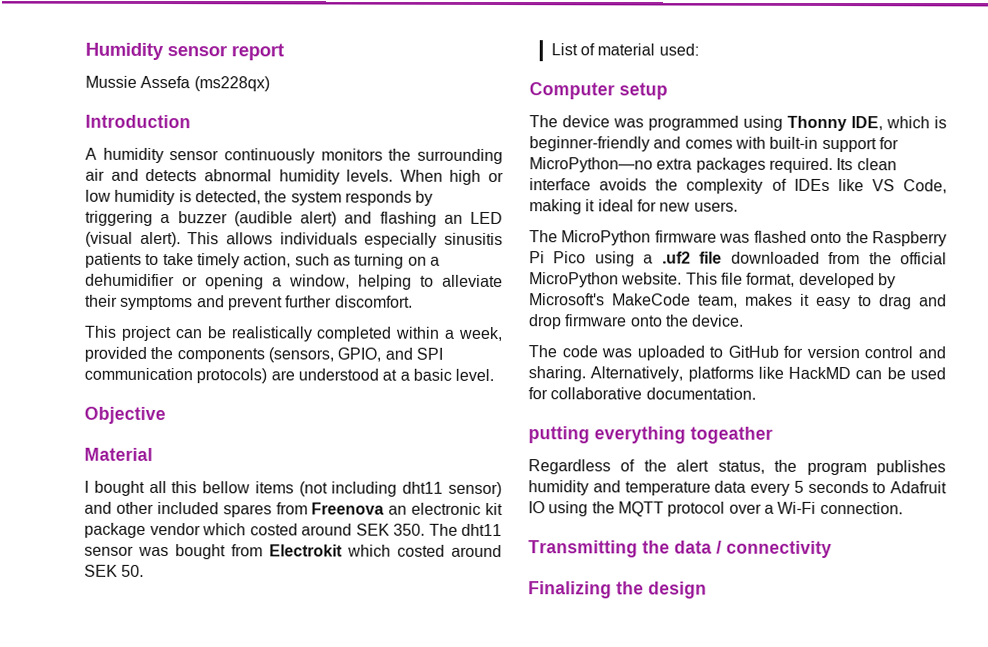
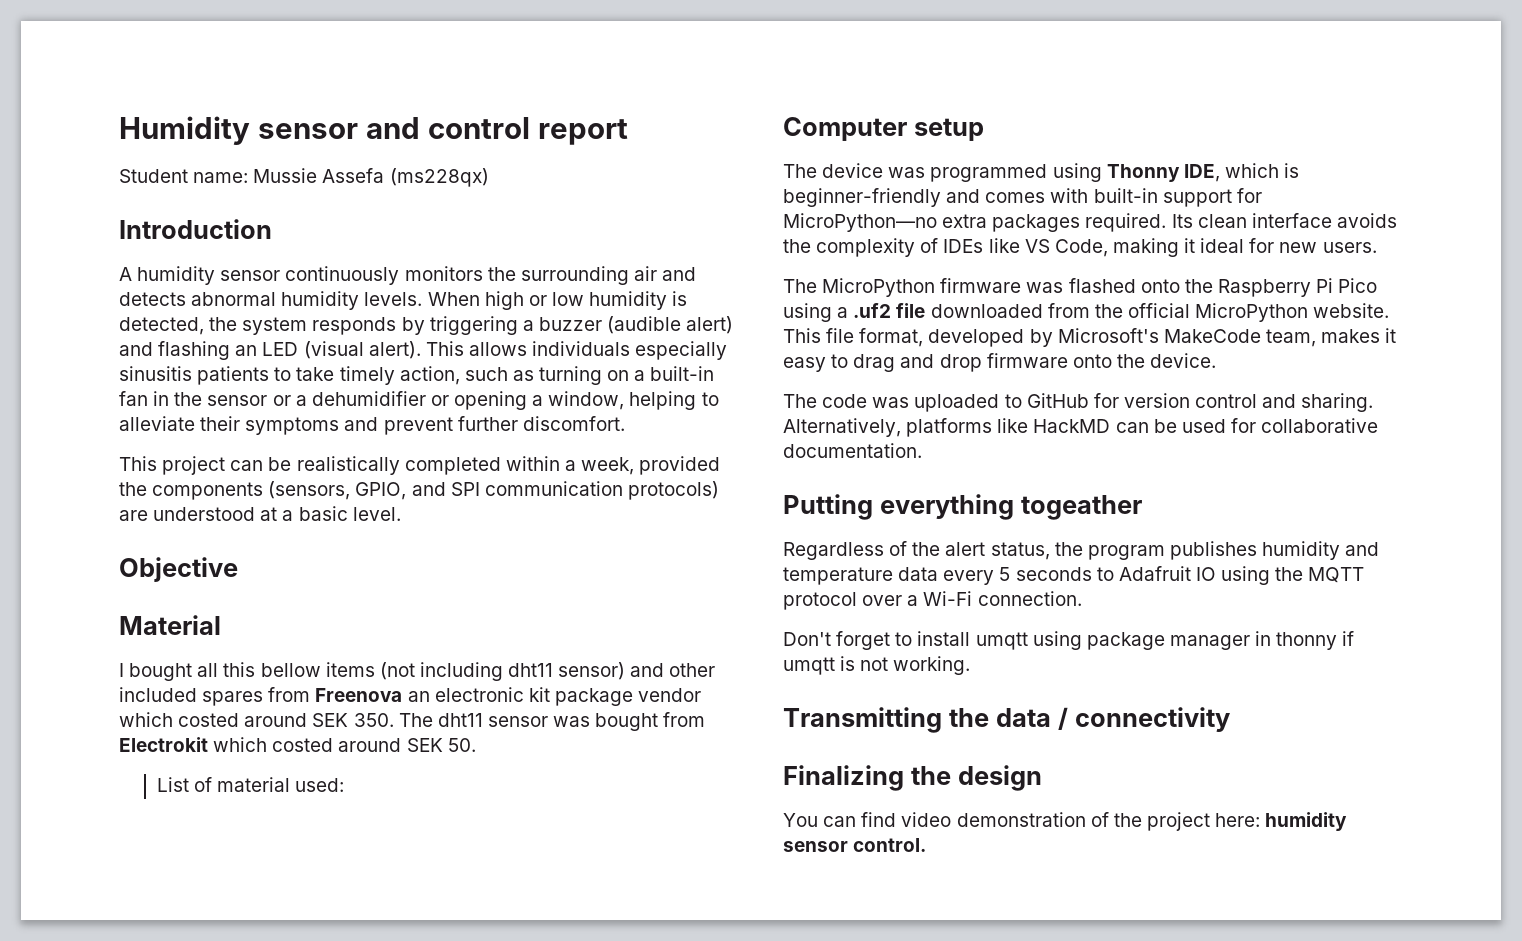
(227, 51) none -> [365,117,530,139] and control
(284, 52) none -> [119,169,249,183] Student name:
(440, 261) none -> [650,366,715,381] [119,391,307,406] built-in fan in the sensor or a
[528,426,590,444] putting -> [783,494,873,520] Putting
(903, 508) none -> [783,631,1355,650] [783,656,971,675] // Don't forget to install umqtt using package manager in thonny if umqtt is not working.
(707, 590) none -> [783,812,1348,831] [783,838,927,852] // You can find video demonstration of the project here: humidity sensor control.

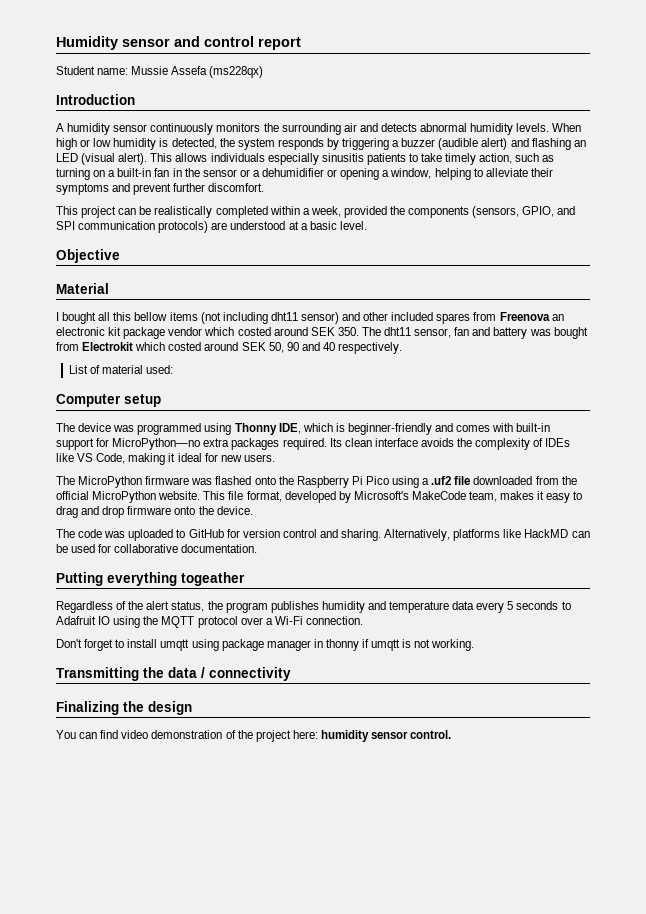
[487,716,548,727] sensor -> [414,327,528,339] sensor, fan and battery
[447,738,476,752] 50. -> [268,342,403,354] 50, 90 and 40 respectively.

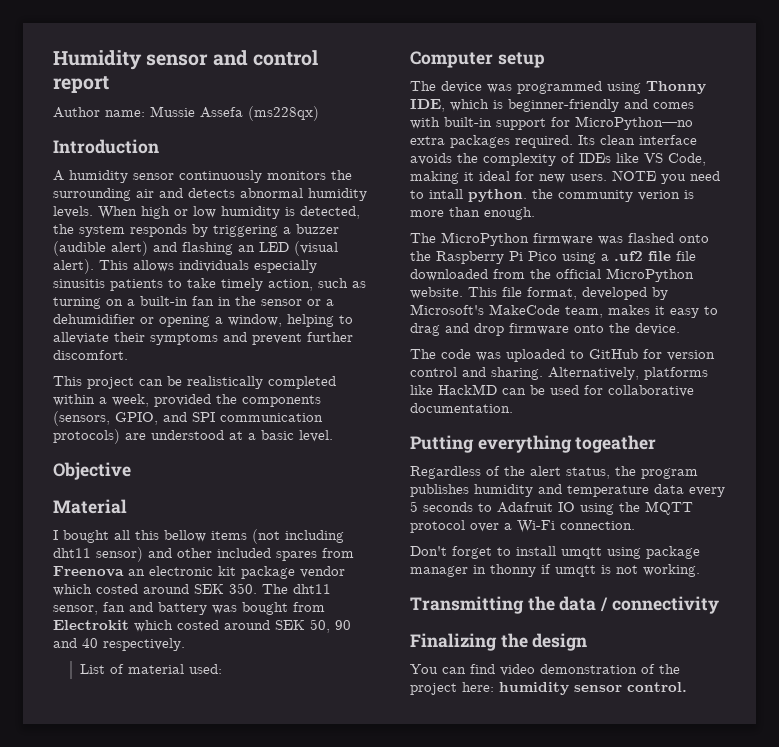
[56,66,95,75] Student -> [53,107,100,118] Author
(275, 458) none -> [612,170,720,184] [410,189,694,202] [410,207,535,220] NOTE you need to intall python. the community verion is more than enough.
(471, 480) none -> [676,251,696,261] file

